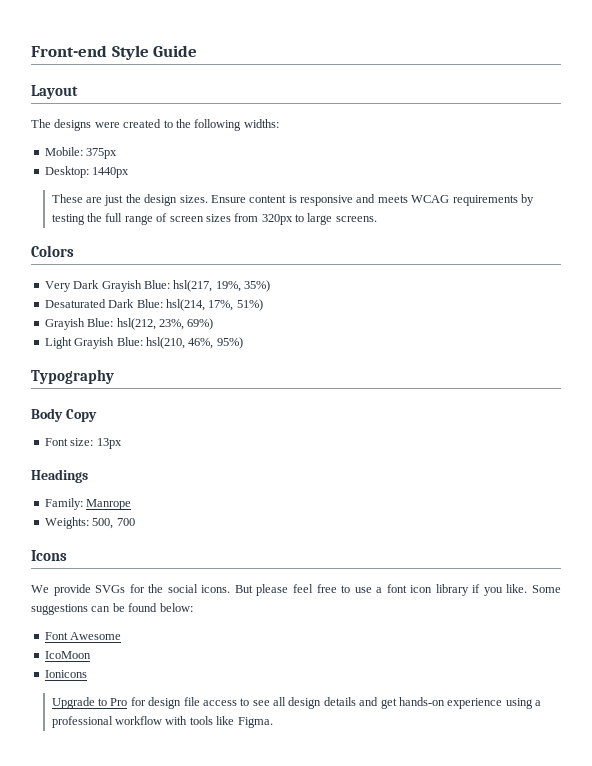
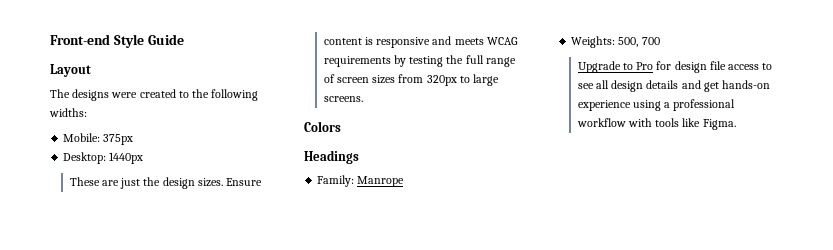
[44,280,270,292] [44,299,263,311] [44,318,214,330] [44,337,243,349] [31,369,114,384] [31,408,97,422] [44,438,122,449] // Very Dark Grayish Blue: hsl(217, 19%, 35%) // Desaturated Dark Blue: hsl(214, 17%, 51%) // Grayish Blue: hsl(212, 23%, 69%) // Light Grayish Blue: hsl(210, 46%, 95%) // Typography // Body Copy // Font size: 13px -> (341, 126) none
[31,550,67,561] [31,584,562,596] [31,603,193,615] [44,632,122,640] [44,651,91,659] [44,670,87,678] // Icons // We provide SVGs for the social icons. But please feel free to use a font icon library if you like. Some suggestions can be found below: // Font Awesome // IcoMoon // Ionicons -> (660, 41) none

